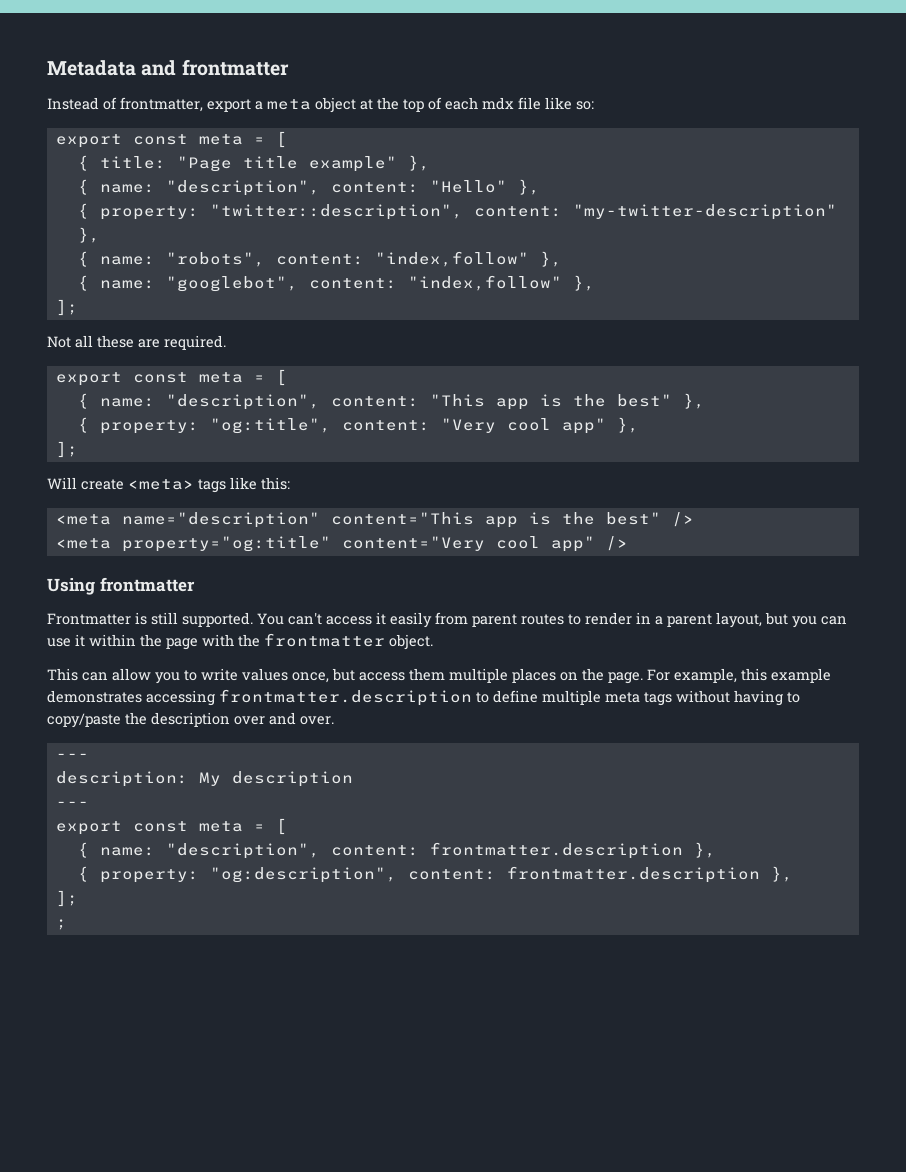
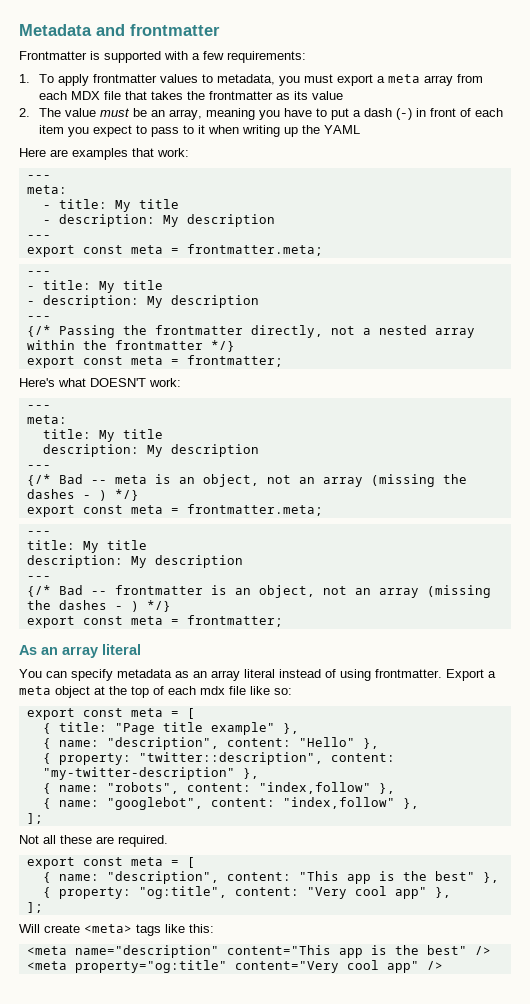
[47,97,251,112] Instead of frontmatter, export -> [19,51,306,63] [19,74,484,86] [39,91,344,100] [19,108,504,120] [39,125,361,137] [19,148,189,160] [26,175,51,179] [26,185,67,194] [42,199,179,212] [42,214,275,227] [26,235,51,239] [26,244,323,257] [26,271,51,275] [26,280,163,293] [26,295,259,308] [26,316,51,320] [26,325,475,338] [26,340,235,352] [26,355,283,368] [19,378,181,387] [26,405,51,409] [26,415,67,424] [42,429,163,442] [42,444,259,457] [26,465,51,469] [26,474,467,487] [26,489,139,501] [26,504,323,517] [26,531,51,535] [26,540,147,553] [26,555,243,568] [26,576,51,580] [26,585,491,598] [26,600,171,612] [26,615,283,628] [19,644,141,658] [19,669,484,681] Frontmatter is supported with a few requirements: // 1. To apply frontmatter values to metadata, you must export a meta array from each MDX file that takes the frontmatter as its value // 2. The value must be an array, meaning you have to put a dash (-) in front of each item you expect to pass to it when writing up the YAML // Here are examples that work: // --- // meta: // - title: My title // - description: My description // --- // export const meta = frontmatter.meta; // --- // - title: My title // - description: My description // --- // {/* Passing the frontmatter directly, not a nested array within the frontmatter */} // export const meta = frontmatter; // Here's what DOESN'T work: // --- // meta: // title: My title // description: My description // --- // {/* Bad -- meta is an object, not an array (missing the dashes - ) */} // export const meta = frontmatter.meta; // --- // title: My title // description: My description // --- // {/* Bad -- frontmatter is an object, not an array (missing the dashes - ) */} // export const meta = frontmatter; // As an array literal // You can specify metadata as an array literal instead of using frontmatter. Export
[47,577,195,595] [47,612,847,628] [47,633,433,650] [47,668,831,684] [47,689,800,706] [47,712,334,728] [55,753,89,759] [55,771,353,787] [55,801,89,807] [55,818,287,835] [77,842,716,859] [77,866,793,883] [55,890,78,907] [55,919,67,930] // Using frontmatter // Frontmatter is still supported. You can't access it easily from parent routes to render in a parent layout, but you can use it within the page with the frontmatter object. // This can allow you to write values once, but access them multiple places on the page. For example, this example demonstrates accessing frontmatter.description to define multiple meta tags without having to copy/paste the description over and over. // --- // description: My description // --- // export const meta = [ // { name: "description", content: frontmatter.description }, // { property: "og:description", content: frontmatter.description }, // ]; // ; -> (443, 965) none

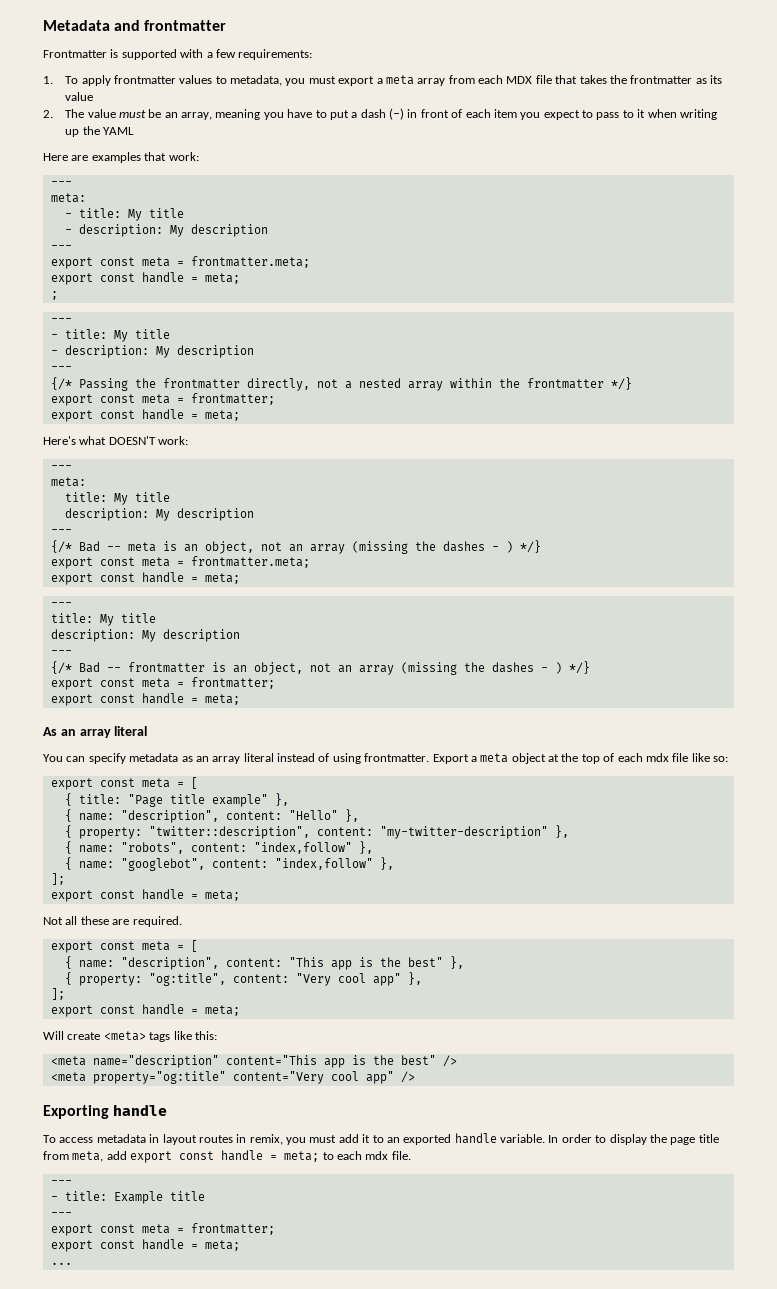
(323, 250) none -> [50,272,240,285] [50,291,58,300] // export const handle = meta; // ;
(283, 361) none -> [50,409,240,422] // export const handle = meta;
(323, 510) none -> [50,572,240,585] // export const handle = meta;
(283, 621) none -> [50,693,240,706] // export const handle = meta;
(43, 818) none -> [50,889,240,902] // export const handle = meta;
(43, 907) none -> [50,1004,240,1017] // export const handle = meta;
(443, 965) none -> [43,1104,168,1119] [43,1133,719,1145] [43,1150,411,1163] [50,1180,72,1185] [50,1191,205,1204] [50,1212,72,1217] [50,1223,275,1236] [50,1239,240,1252] [50,1262,72,1265] // Exporting handle // To access metadata in layout routes in remix, you must add it to an exported handle variable. In order to display the page title from meta, add export const handle = meta; to each mdx file. // --- // - title: Example title // --- // export const meta = frontmatter; // export const handle = meta; // ...

